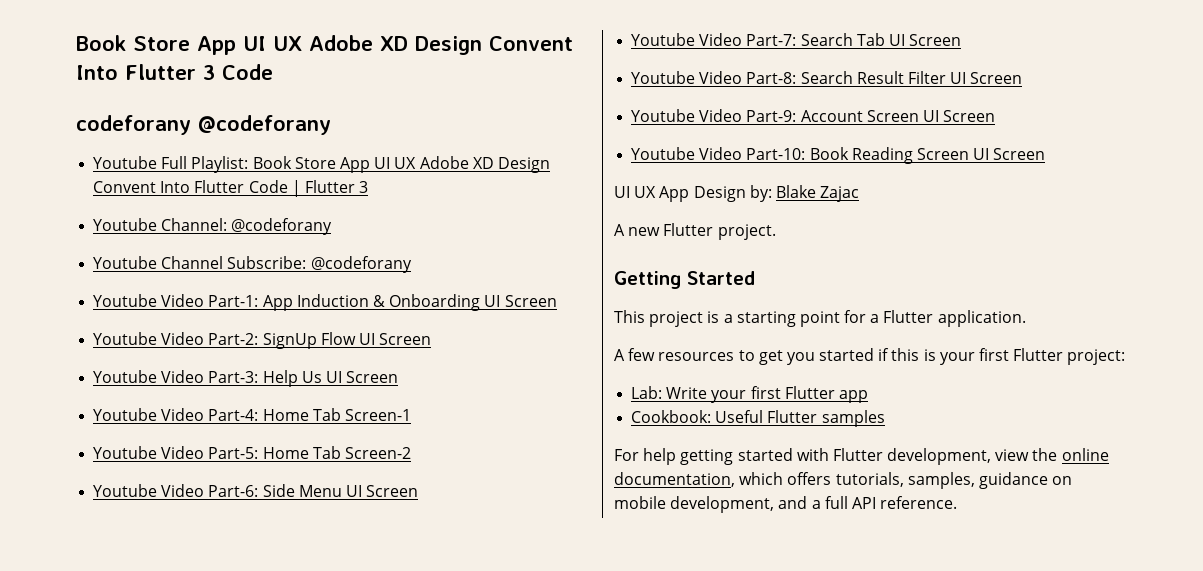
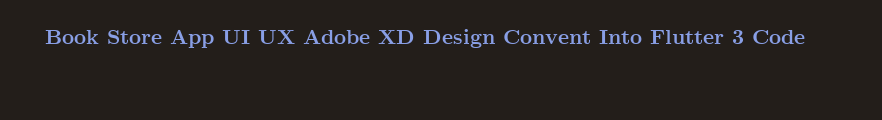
[76,115,331,135] [93,156,550,173] [93,180,369,197] [93,218,333,235] [93,256,412,273] [93,294,557,311] [93,332,432,349] [93,370,399,387] [93,408,411,421] [93,446,411,459] [93,484,419,497] [631,33,962,46] [631,71,1023,84] [631,109,996,122] [631,147,1046,164] [614,185,860,202] [614,223,776,240] [614,271,755,289] [614,310,1026,327] [614,348,1126,365] [631,386,868,403] [631,410,885,427] [614,448,1109,465] [614,472,1073,489] [614,496,958,513] // codeforany @codeforany // Youtube Full Playlist: Book Store App UI UX Adobe XD Design Convent Into Flutter Code | Flutter 3 // Youtube Channel: @codeforany // Youtube Channel Subscribe: @codeforany // Youtube Video Part-1: App Induction & Onboarding UI Screen // Youtube Video Part-2: SignUp Flow UI Screen // Youtube Video Part-3: Help Us UI Screen // Youtube Video Part-4: Home Tab Screen-1 // Youtube Video Part-5: Home Tab Screen-2 // Youtube Video Part-6: Side Menu UI Screen // Youtube Video Part-7: Search Tab UI Screen // Youtube Video Part-8: Search Result Filter UI Screen // Youtube Video Part-9: Account Screen UI Screen // Youtube Video Part-10: Book Reading Screen UI Screen // UI UX App Design by: Blake Zajac // A new Flutter project. // Getting Started // This project is a starting point for a Flutter application. // A few resources to get you started if this is your first Flutter project: // Lab: Write your first Flutter app // Cookbook: Useful Flutter samples // For help getting started with Flutter development, view the online documentation, which offers tutorials, samples, guidance on mobile development, and a full API reference. -> (805, 37) none

